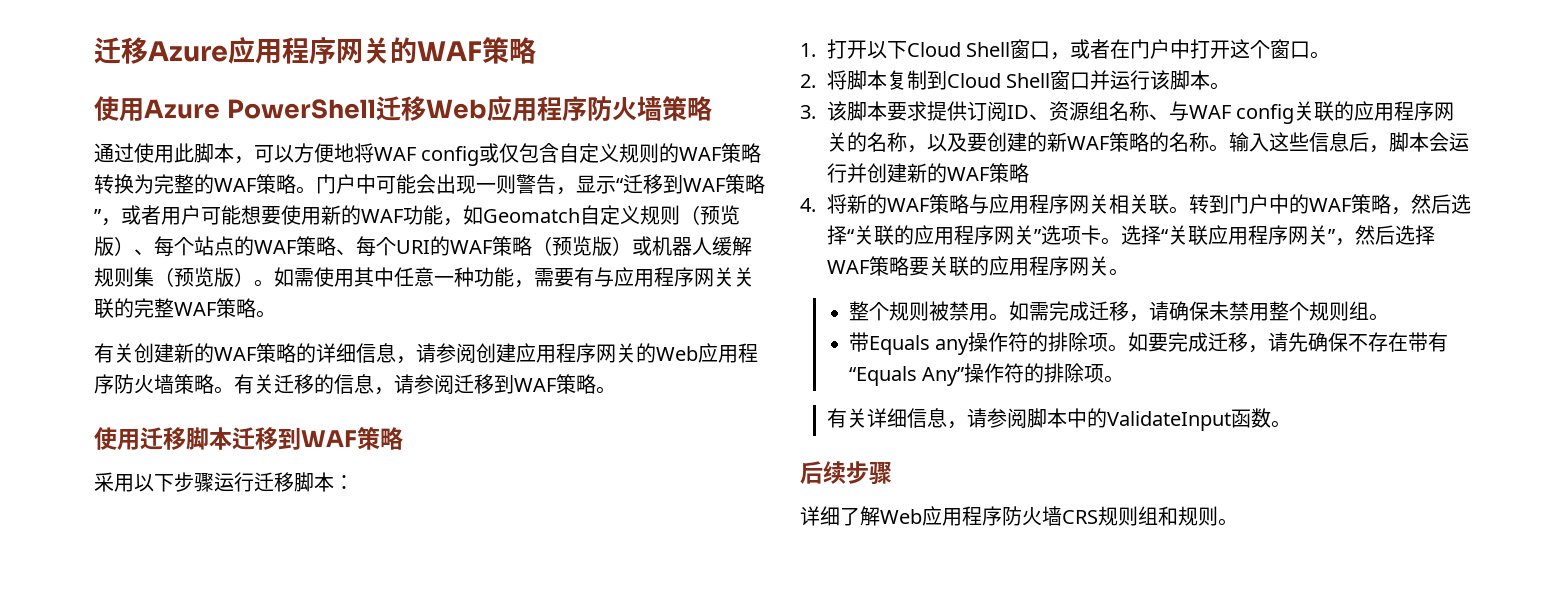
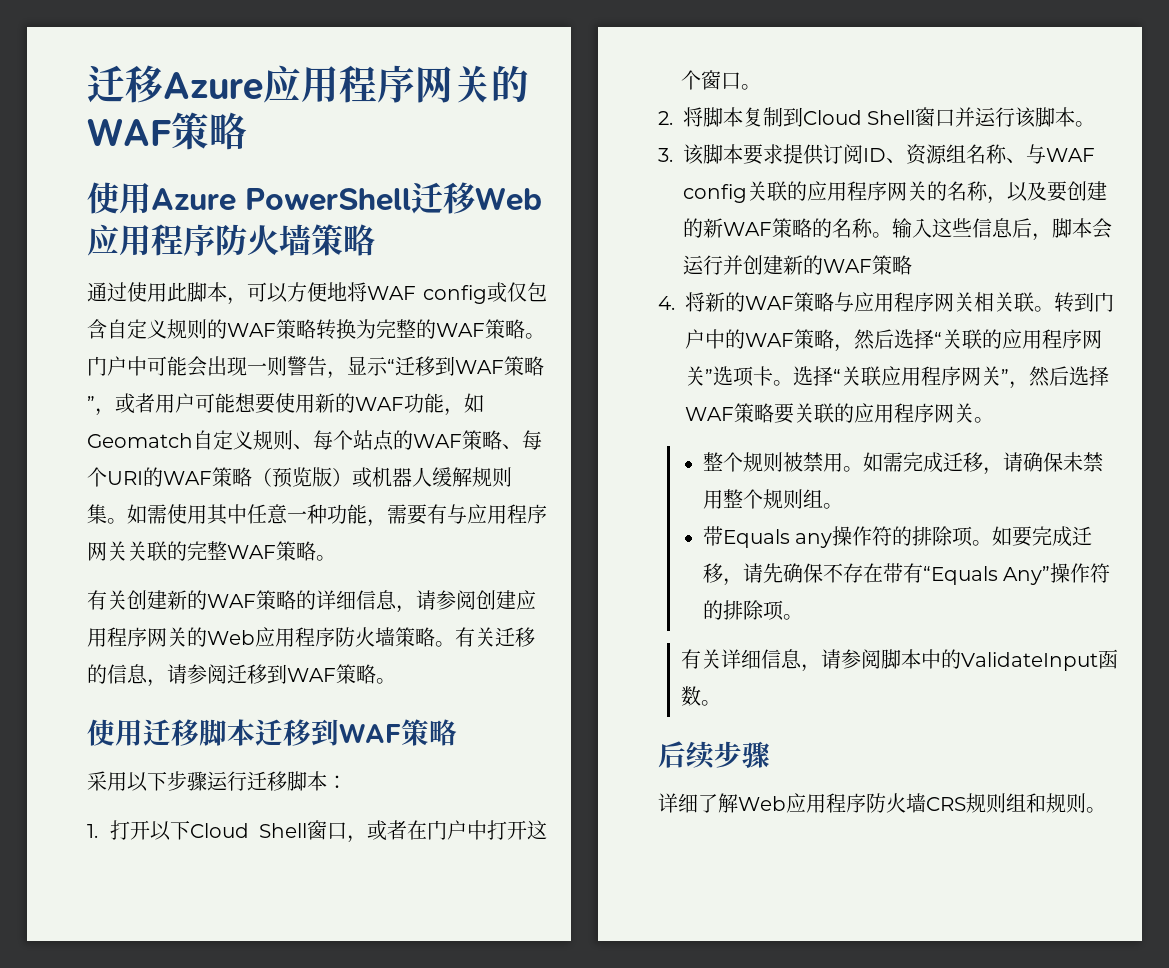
[680,205,740,225] [94,236,134,256] （预览版） -> (293, 440) none
[154,267,254,287] （预览版） -> (107, 514) none

